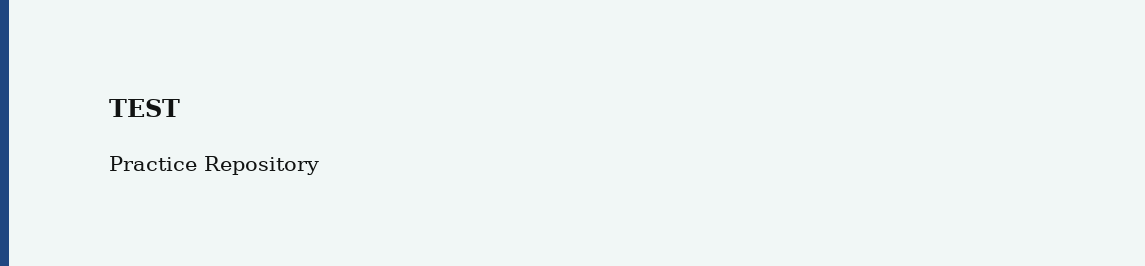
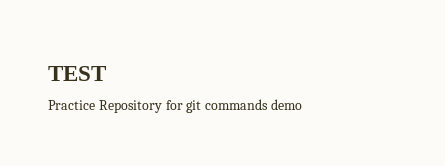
(319, 165) none -> [165,99,302,113] for git commands demo

